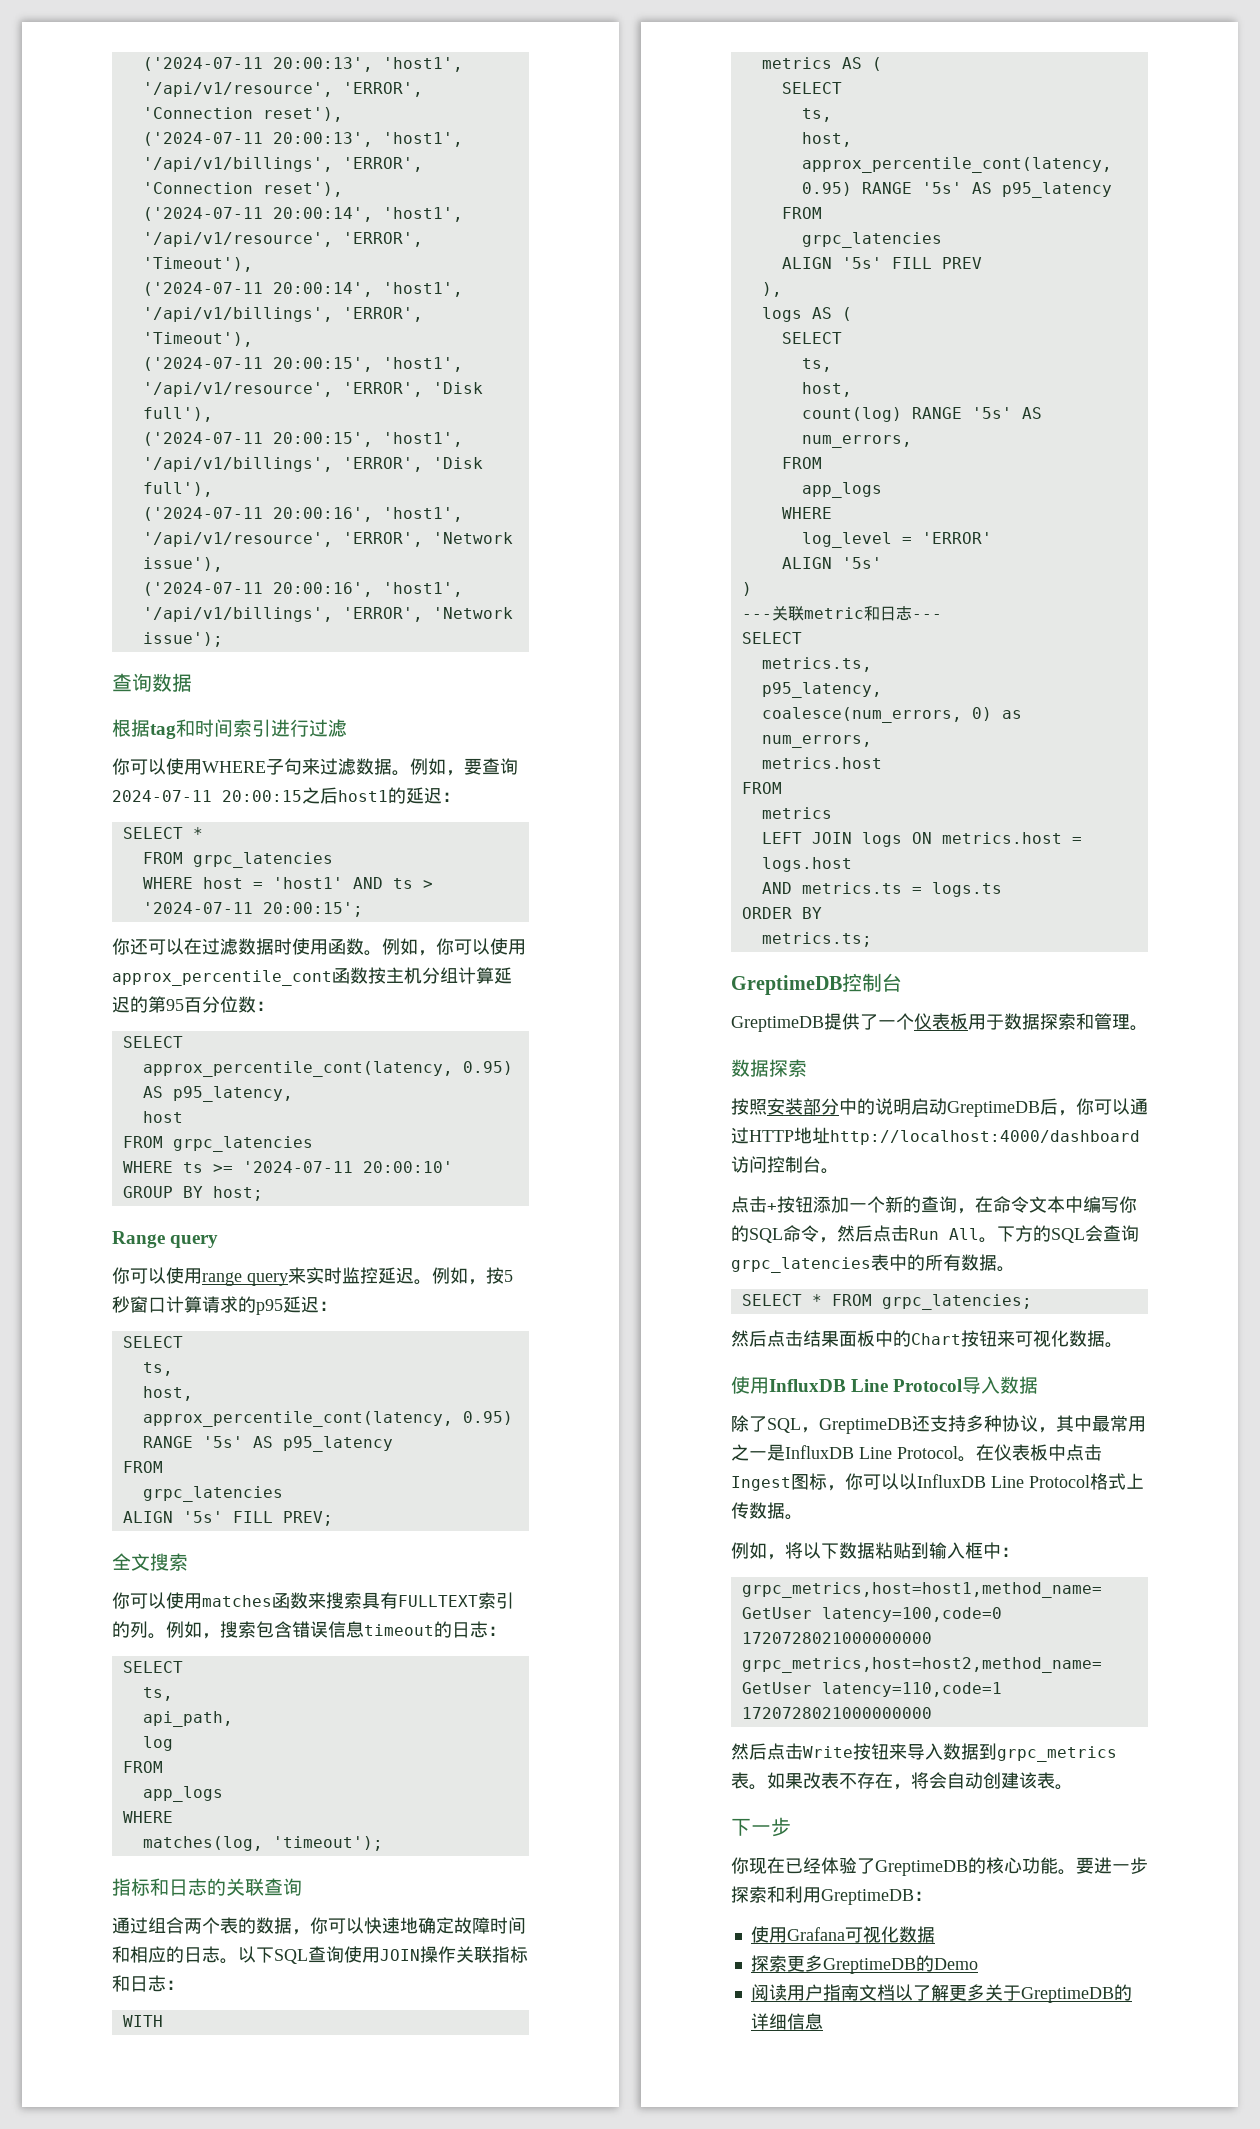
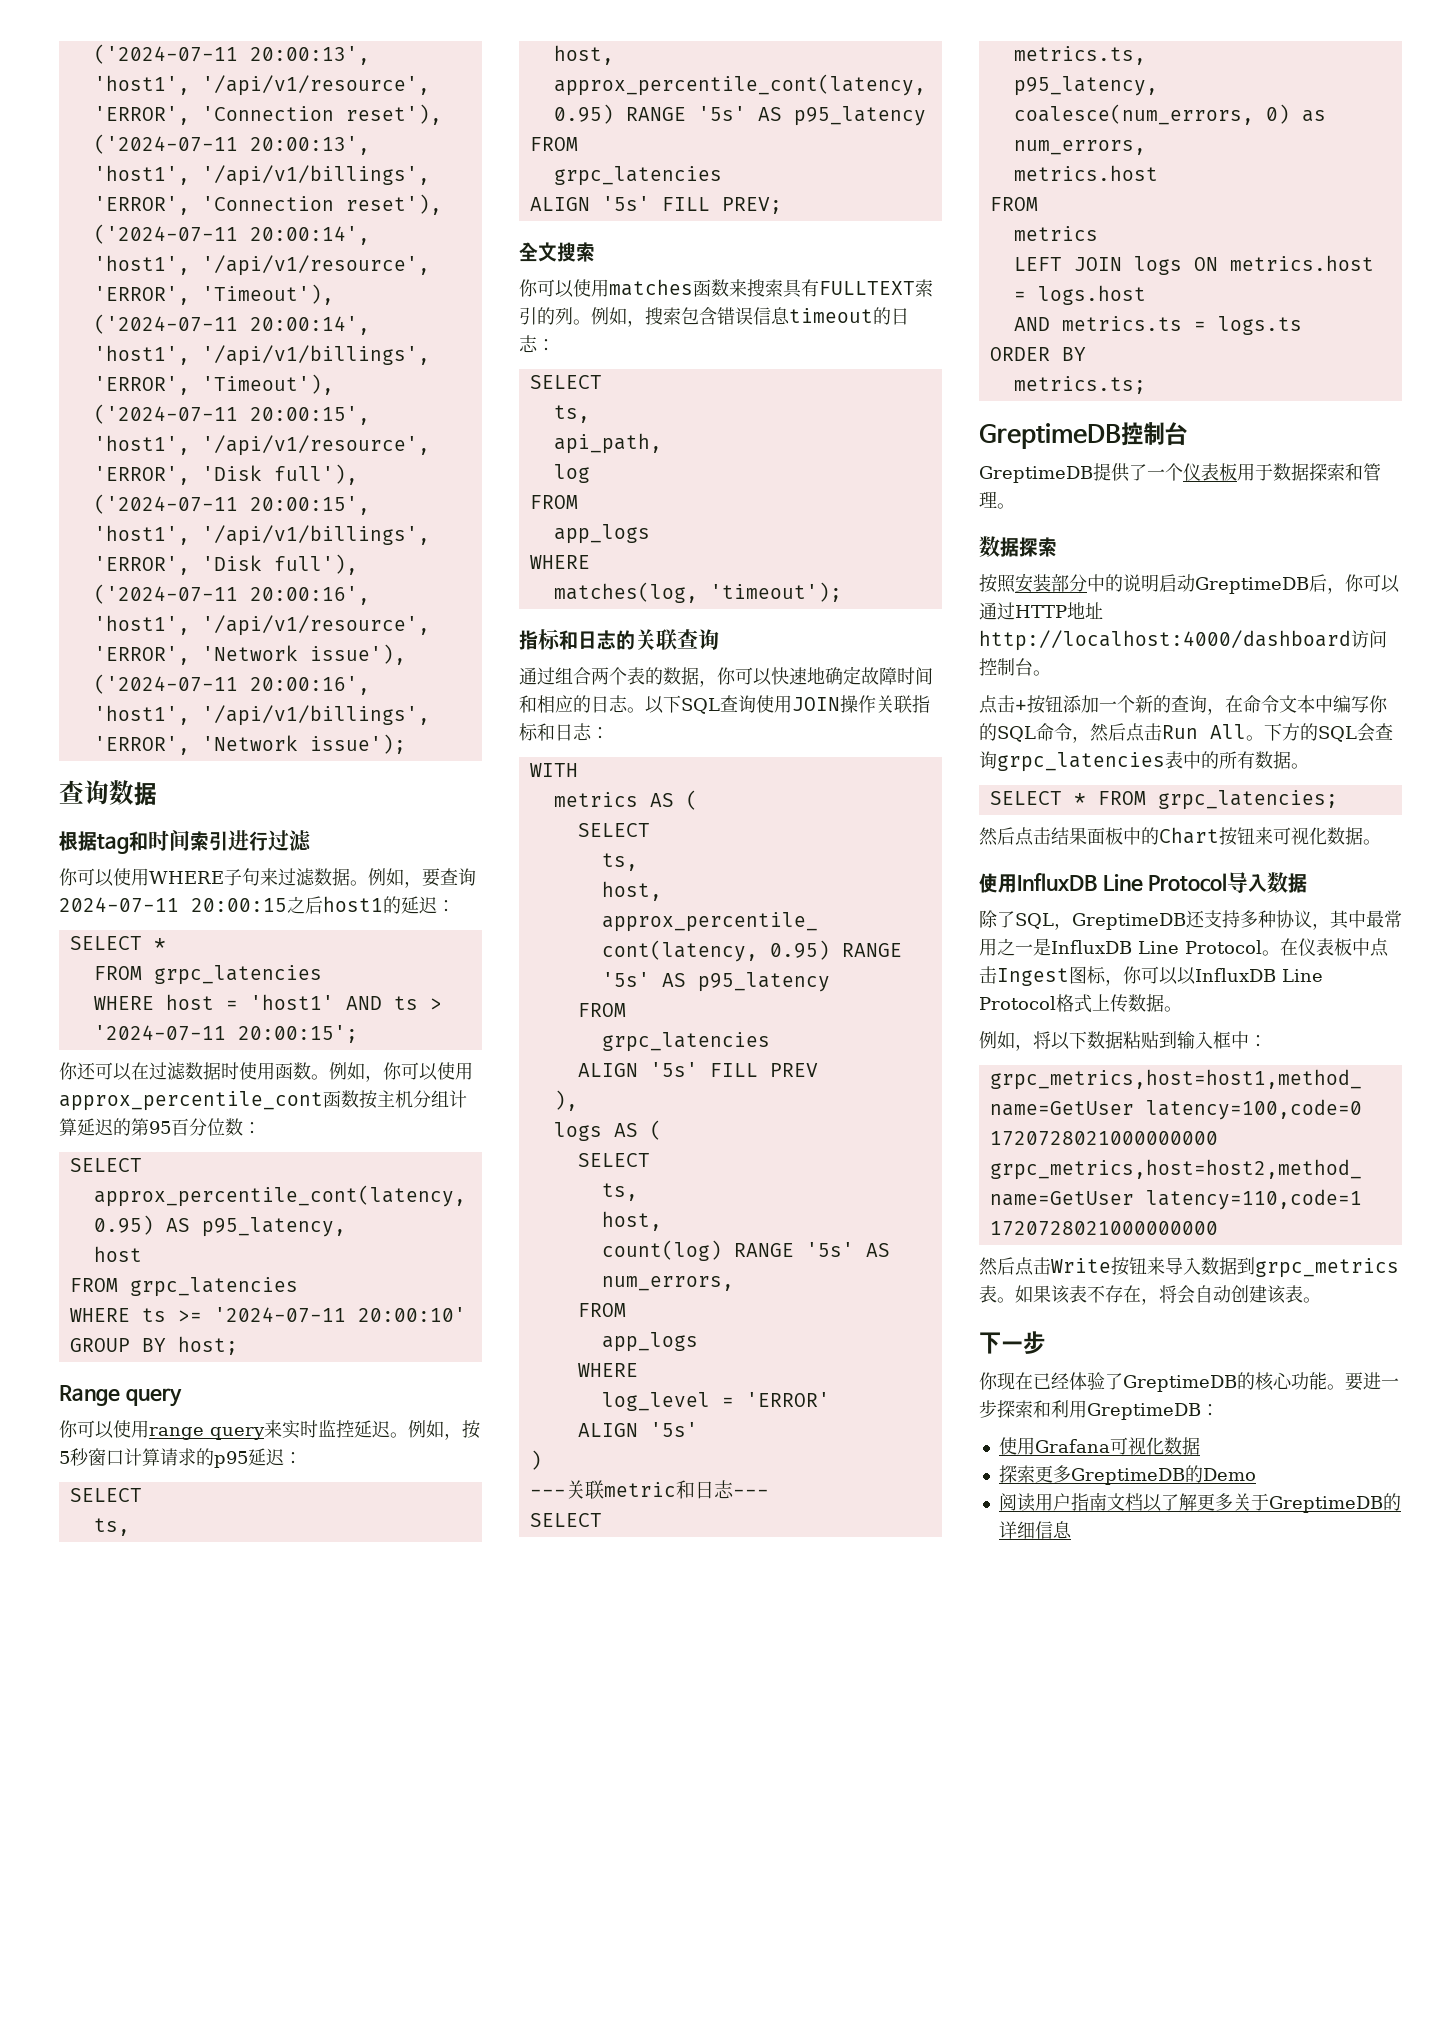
[803,1772,821,1789] 改 -> [1051,1285,1070,1304] 该

